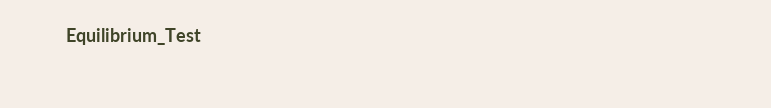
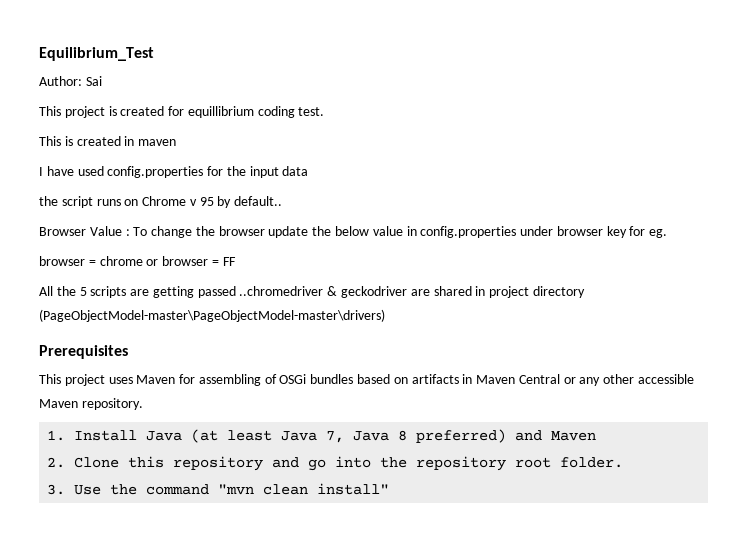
(201, 36) none -> [39,76,102,86] [39,106,325,118] [39,136,177,146] [39,166,309,178] [39,196,283,208] [39,226,668,238] [39,256,236,266] [39,286,585,298] [39,309,385,322] [39,345,128,359] [39,374,695,386] [39,398,143,410] [47,429,597,443] [47,456,624,471] [47,483,390,495] // Author: Sai // This project is created for equillibrium coding test. // This is created in maven // I have used config.properties for the input data // the script runs on Chrome v 95 by default.. // Browser Value : To change the browser update the below value in config.properties under browser key for eg. // browser = chrome or browser = FF // All the 5 scripts are getting passed ..chromedriver & geckodriver are shared in project directory (PageObjectModel-master\PageObjectModel-master\drivers) // Prerequisites // This project uses Maven for assembling of OSGi bundles based on artifacts in Maven Central or any other accessible Maven repository. // 1. Install Java (at least Java 7, Java 8 preferred) and Maven // 2. Clone this repository and go into the repository root folder. // 3. Use the command "mvn clean install"

